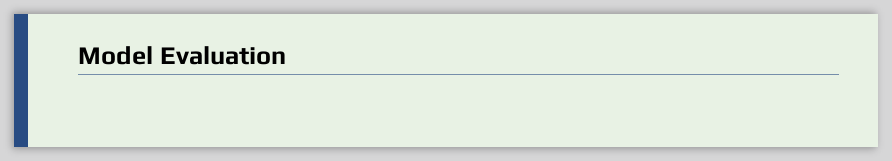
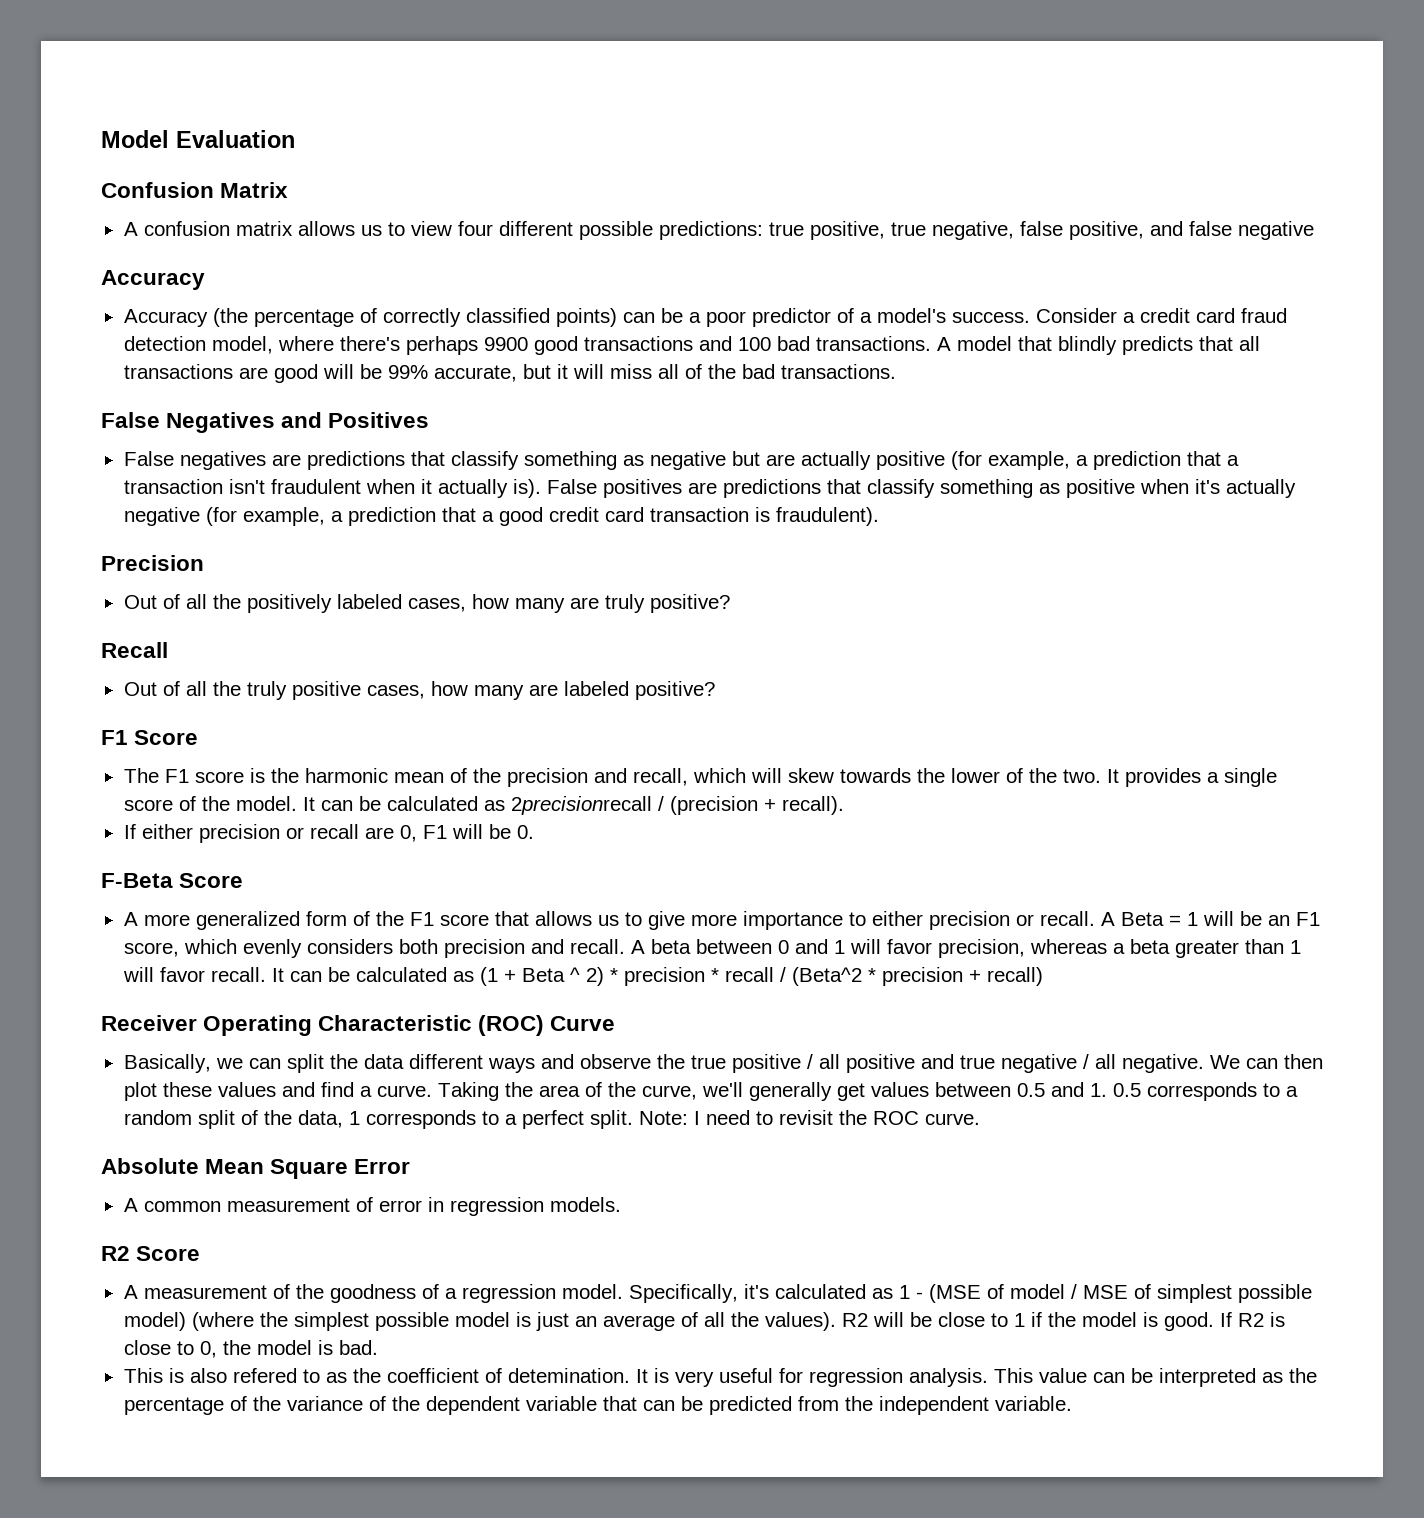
(286, 55) none -> [101,182,289,198] [123,221,1314,240] [101,270,205,290] [123,308,1287,327] [123,336,1260,355] [123,364,896,383] [101,412,430,433] [123,451,1239,470] [123,479,1296,498] [123,507,879,526] [101,555,204,571] [123,594,730,613] [101,642,168,658] [123,681,715,700] [101,730,199,745] [123,768,1277,787] [123,796,844,815] [123,824,534,843] [101,873,244,888] [123,911,1320,930] [123,939,1301,958] [122,967,1043,986] [101,1015,616,1036] [123,1054,1323,1073] [123,1082,1298,1101] [123,1110,980,1129] [101,1158,411,1179] [123,1197,621,1216] [101,1246,201,1261] [123,1284,1312,1303] [123,1312,1285,1331] [123,1340,378,1358] [123,1368,1317,1387] [123,1396,1072,1415] // Confusion Matrix // A confusion matrix allows us to view four different possible predictions: true positive, true negative, false positive, and false negative // Accuracy // Accuracy (the percentage of correctly classified points) can be a poor predictor of a model's success. Consider a credit card fraud detection model, where there's perhaps 9900 good transactions and 100 bad transactions. A model that blindly predicts that all transactions are good will be 99% accurate, but it will miss all of the bad transactions. // False Negatives and Positives // False negatives are predictions that classify something as negative but are actually positive (for example, a prediction that a transaction isn't fraudulent when it actually is). False positives are predictions that classify something as positive when it's actually negative (for example, a prediction that a good credit card transaction is fraudulent). // Precision // Out of all the positively labeled cases, how many are truly positive? // Recall // Out of all the truly positive cases, how many are labeled positive? // F1 Score // The F1 score is the harmonic mean of the precision and recall, which will skew towards the lower of the two. It provides a single score of the model. It can be calculated as 2precisionrecall / (precision + recall). // If either precision or recall are 0, F1 will be 0. // F-Beta Score // A more generalized form of the F1 score that allows us to give more importance to either precision or recall. A Beta = 1 will be an F1 score, which evenly considers both precision and recall. A beta between 0 and 1 will favor precision, whereas a beta greater than 1 will favor recall. It can be calculated as (1 + Beta ^ 2) * precision * recall / (Beta^2 * precision + recall) // Receiver Operating Characteristic (ROC) Curve // Basically, we can split the data different ways and observe the true positive / all positive and true negative / all negative. We can then plot these values and find a curve. Taking the area of the curve, we'll generally get values between 0.5 and 1. 0.5 corresponds to a random split of the data, 1 corresponds to a perfect split. Note: I need to revisit the ROC curve. // Absolute Mean Square Error // A common measurement of error in regression models. // R2 Score // A measurement of the goodness of a regression model. Specifically, it's calculated as 1 - (MSE of model / MSE of simplest possible model) (where the simplest possible model is just an average of all the values). R2 will be close to 1 if the model is good. If R2 is close to 0, the model is bad. // This is also refered to as the coefficient of detemination. It is very useful for regression analysis. This value can be interpreted as the percentage of the variance of the dependent variable that can be predicted from the independent variable.

